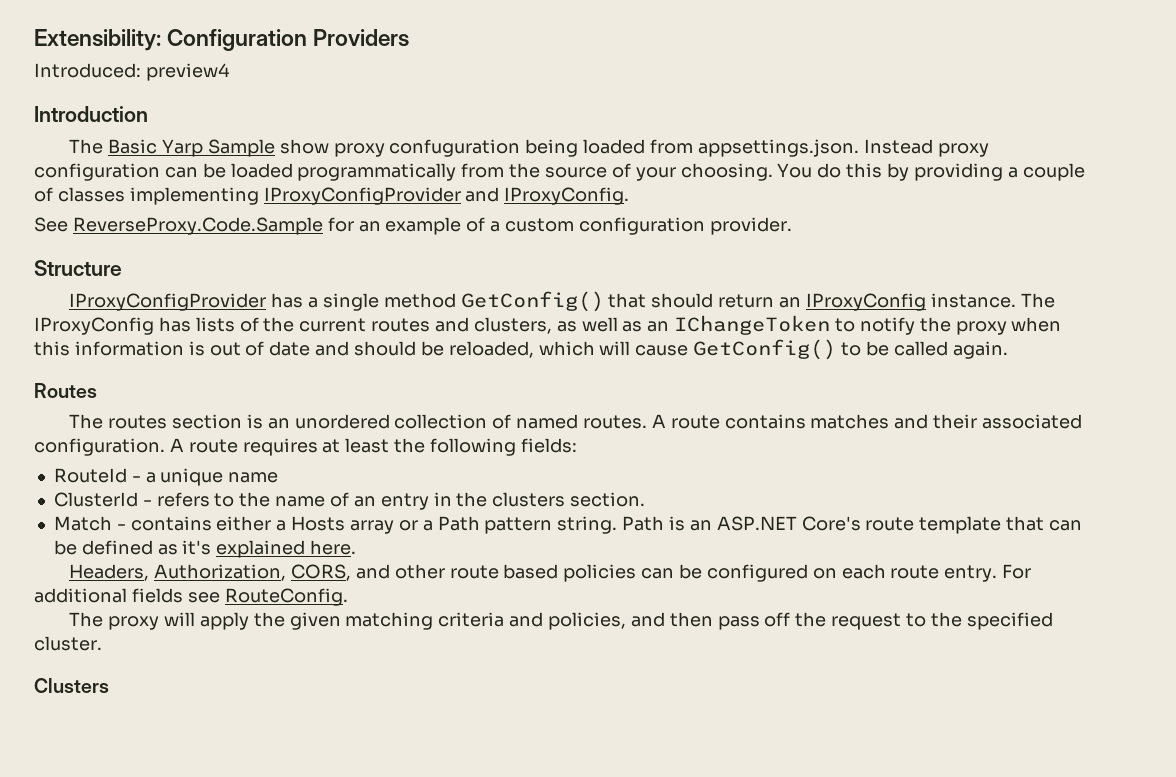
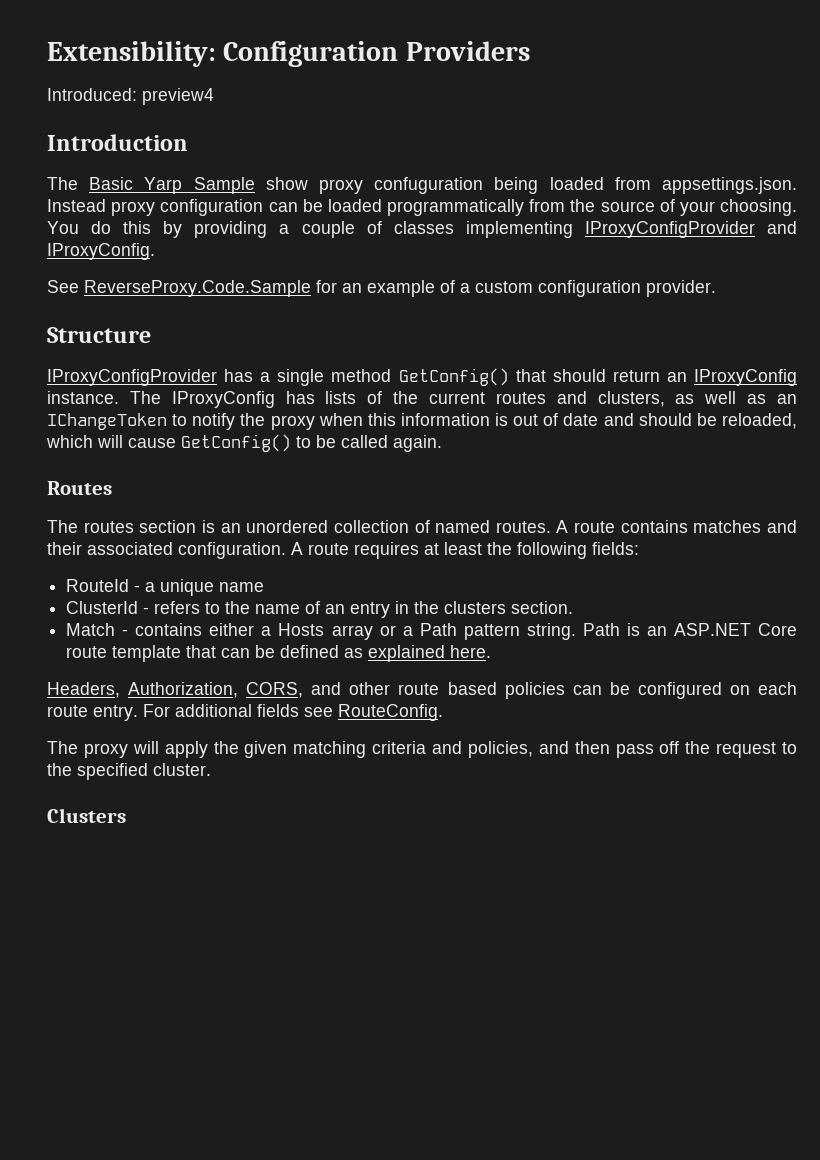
[801,516,861,531] Core's -> [758,623,797,636] Core
[182,540,212,555] it's -> (364, 653) none

